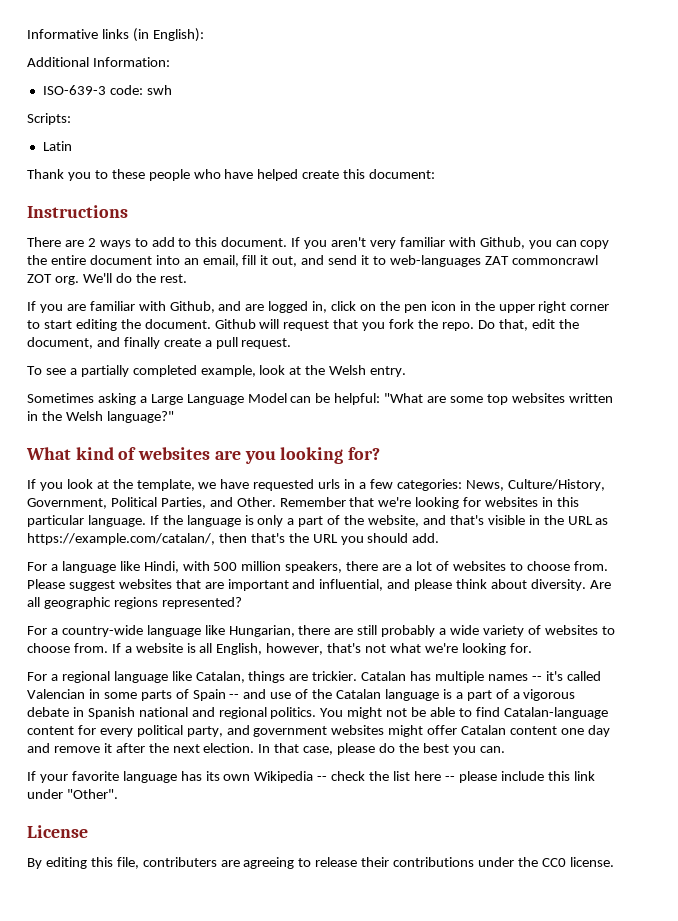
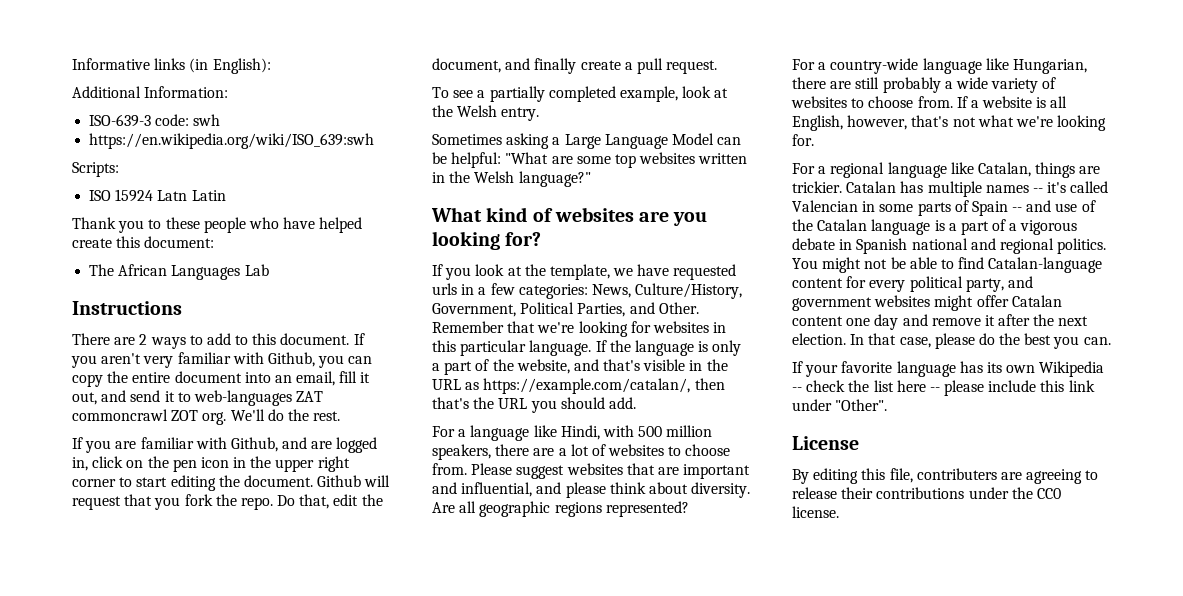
(172, 90) none -> [89,133,375,149] // https://en.wikipedia.org/wiki/ISO_639:swh
(71, 119) none -> [89,189,188,202] ISO 15924 Latn
(436, 174) none -> [89,264,269,280] // The African Languages Lab

